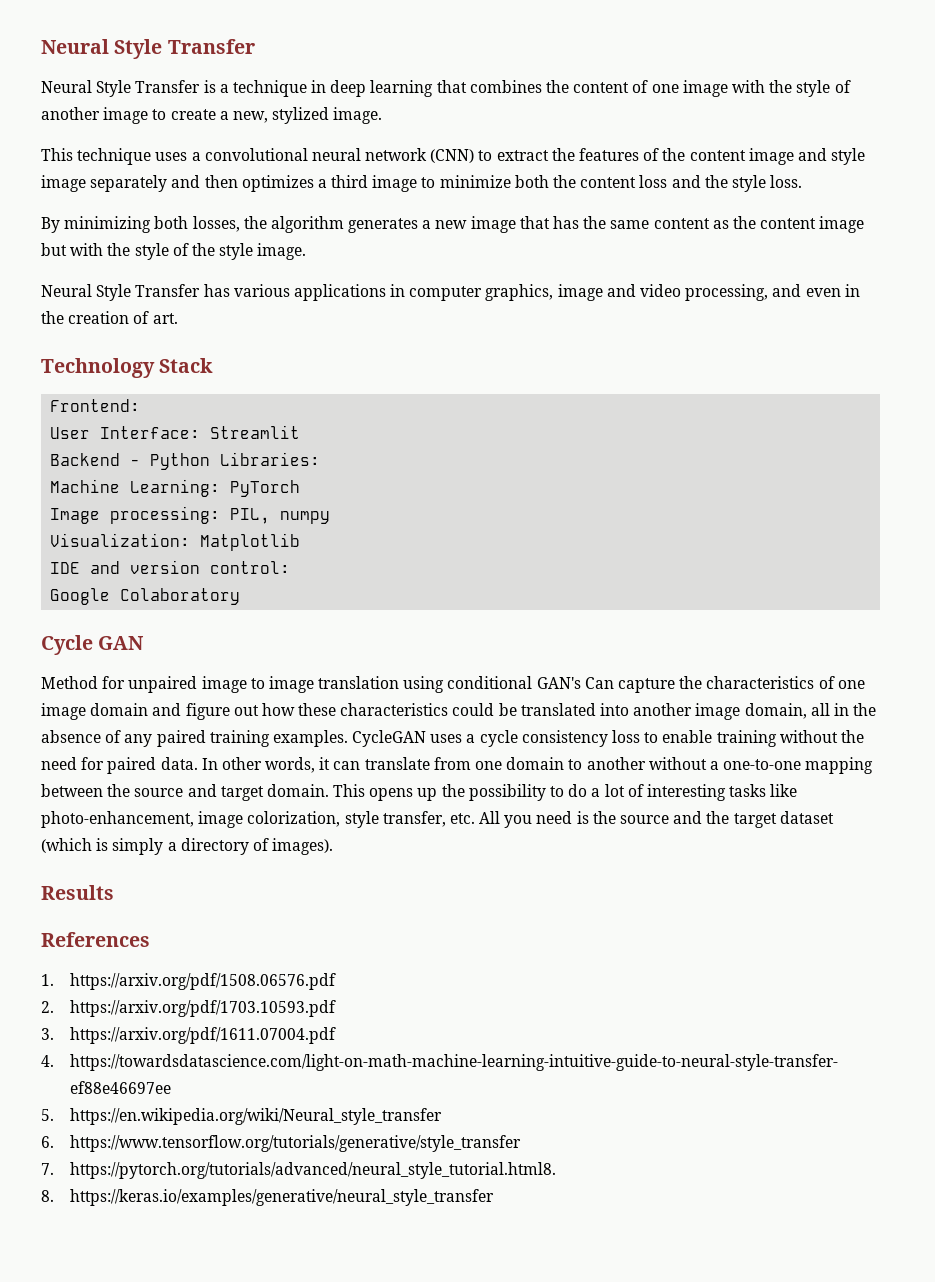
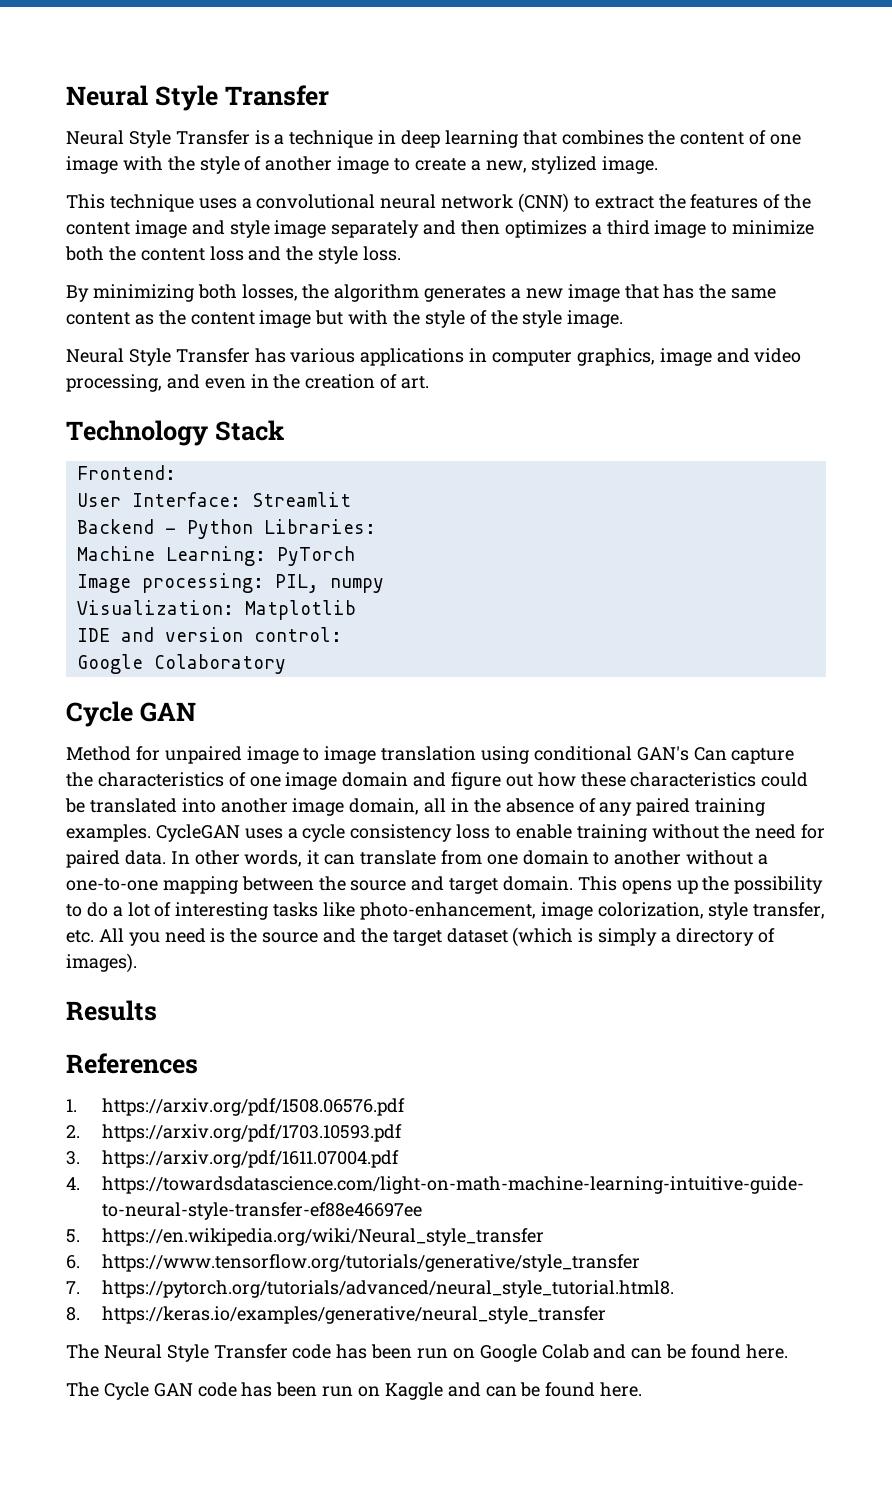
(494, 1197) none -> [66,1344,788,1362] [66,1382,643,1400] // The Neural Style Transfer code has been run on Google Colab and can be found here. // The Cycle GAN code has been run on Kaggle and can be found here.

